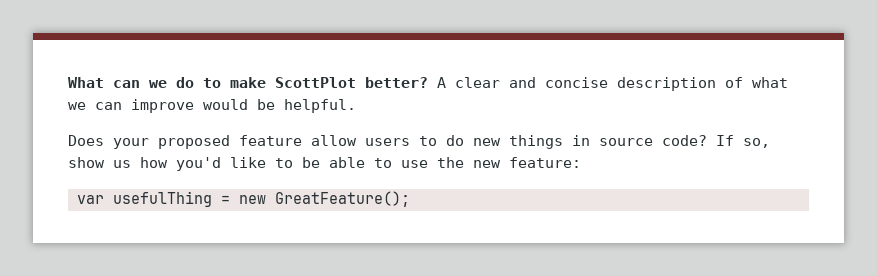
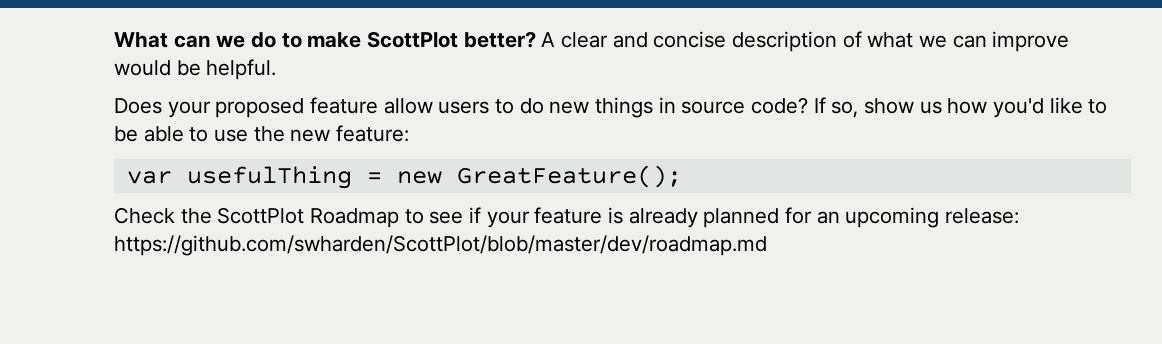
(410, 199) none -> [114,207,1020,228] [114,235,767,256] // Check the ScottPlot Roadmap to see if your feature is already planned for an upcoming release: https://github.com/swharden/ScottPlot/blob/master/dev/roadmap.md

